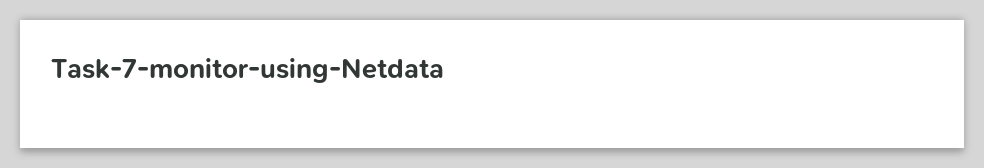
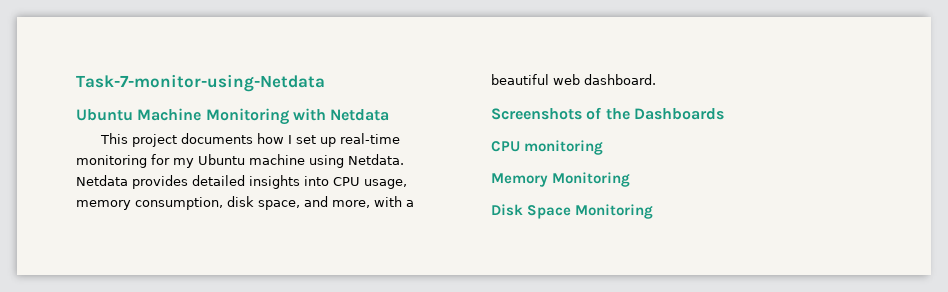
(444, 70) none -> [76,108,390,125] [100,133,401,147] [76,154,404,168] [76,175,407,189] [76,196,414,210] [491,74,656,85] [491,107,724,120] [491,140,604,155] [491,172,631,187] [491,204,654,219] // Ubuntu Machine Monitoring with Netdata // This project documents how I set up real-time monitoring for my Ubuntu machine using Netdata. Netdata provides detailed insights into CPU usage, memory consumption, disk space, and more, with a beautiful web dashboard. // Screenshots of the Dashboards // CPU monitoring // Memory Monitoring // Disk Space Monitoring

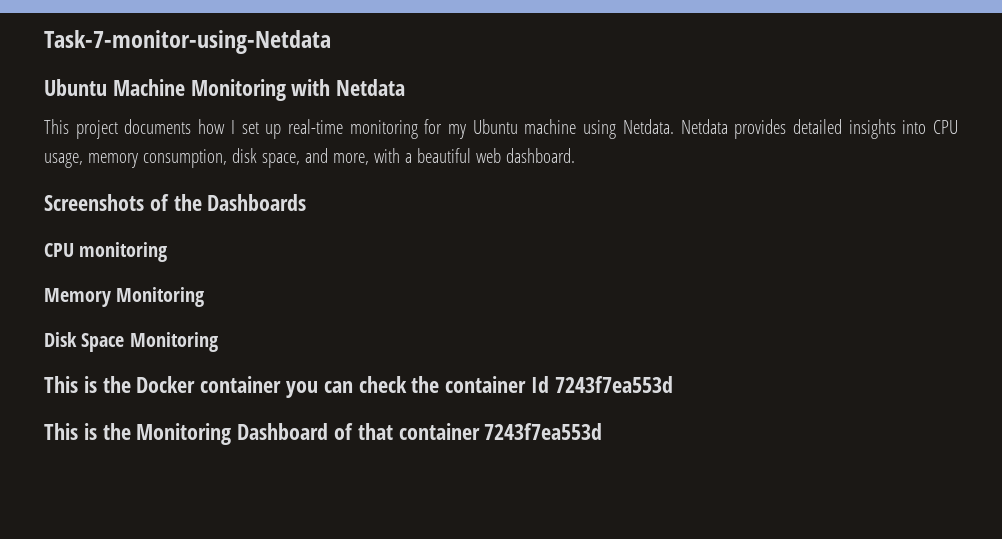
(654, 211) none -> [44,376,673,398] [44,423,603,445] // This is the Docker container you can check the container Id 7243f7ea553d // This is the Monitoring Dashboard of that container 7243f7ea553d

